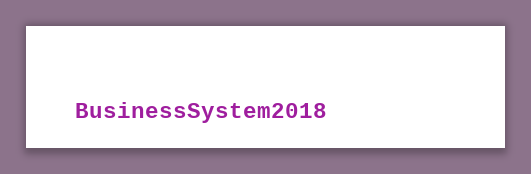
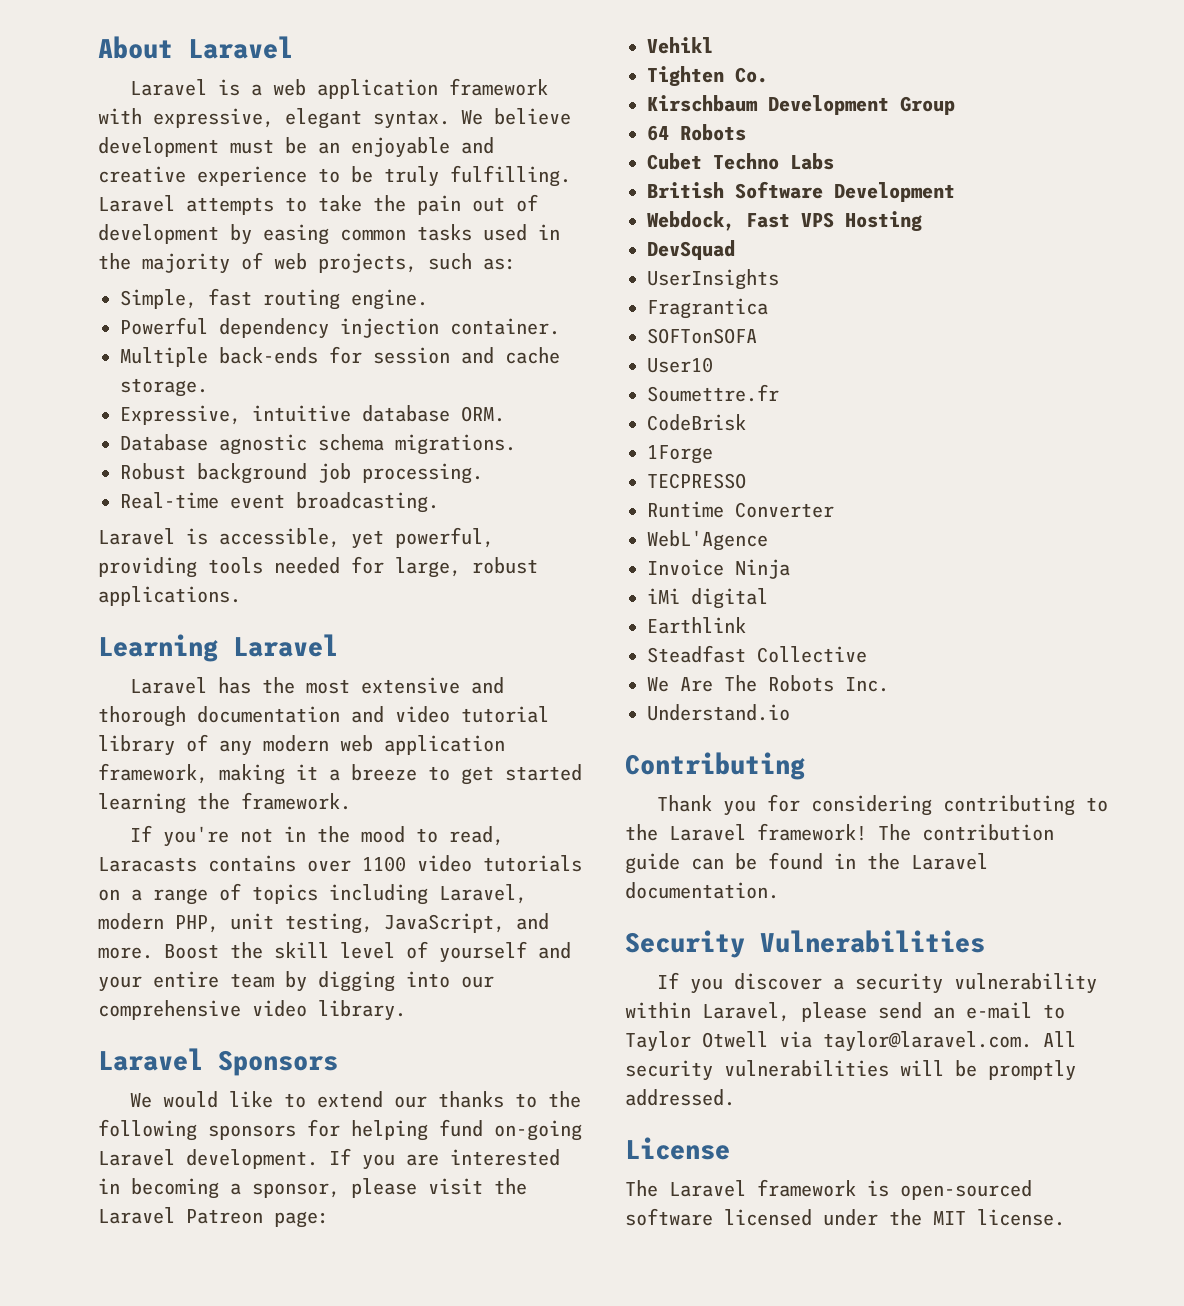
[75,102,327,123] BusinessSystem2018 -> [98,36,293,59] [130,78,549,99] [98,108,571,129] [98,137,494,158] [98,165,571,187] [98,194,538,215] [98,224,560,245] [98,252,516,274] [120,288,428,310] [120,317,560,339] [120,346,560,367] [120,378,208,397] [120,405,505,425] [120,434,516,455] [120,463,483,484] [120,492,439,513] [98,527,494,549] [98,556,538,578] [98,586,241,606] [98,634,338,662] [130,677,505,694] [98,706,549,727] [98,734,505,756] [98,763,582,785] [98,792,351,814] [130,825,505,847] [98,855,582,872] [98,883,527,905] [98,913,549,934] [98,941,571,963] [98,971,494,992] [98,1000,406,1021] [98,1048,338,1076] [130,1091,582,1108] [98,1119,582,1141] [98,1148,560,1170] [98,1178,527,1199] [98,1207,329,1228] [647,37,713,54] [647,66,768,87] [647,95,955,115] [647,124,746,141] [647,153,834,170] [647,181,955,202] [647,211,922,232] [647,240,735,260] [647,269,779,290] [647,298,768,319] [647,328,757,344] [647,357,713,373] [647,384,779,402] [647,414,746,431] [647,445,713,464] [647,473,746,489] [647,501,834,518] [647,530,768,551] [647,559,790,579] [647,588,768,609] [647,617,746,634] [647,645,867,663] [647,675,889,692] [647,704,790,721] [625,752,805,780] [657,794,1109,816] [625,823,1054,841] [625,852,988,874] [625,882,779,899] [625,930,985,958] [657,972,1098,994] [625,1002,1065,1022] [625,1031,1076,1052] [625,1060,1076,1081] [625,1089,735,1106] [625,1137,730,1160] [625,1179,1032,1200] [625,1208,1065,1226] About Laravel // Laravel is a web application framework with expressive, elegant syntax. We believe development must be an enjoyable and creative experience to be truly fulfilling. Laravel attempts to take the pain out of development by easing common tasks used in the majority of web projects, such as: // Simple, fast routing engine. // Powerful dependency injection container. // Multiple back-ends for session and cache storage. // Expressive, intuitive database ORM. // Database agnostic schema migrations. // Robust background job processing. // Real-time event broadcasting. // Laravel is accessible, yet powerful, providing tools needed for large, robust applications. // Learning Laravel // Laravel has the most extensive and thorough documentation and video tutorial library of any modern web application framework, making it a breeze to get started learning the framework. // If you're not in the mood to read, Laracasts contains over 1100 video tutorials on a range of topics including Laravel, modern PHP, unit testing, JavaScript, and more. Boost the skill level of yourself and your entire team by digging into our comprehensive video library. // Laravel Sponsors // We would like to extend our thanks to the following sponsors for helping fund on-going Laravel development. If you are interested in becoming a sponsor, please visit the Laravel Patreon page: // Vehikl // Tighten Co. // Kirschbaum Development Group // 64 Robots // Cubet Techno Labs // British Software Development // Webdock, Fast VPS Hosting // DevSquad // UserInsights // Fragrantica // SOFTonSOFA // User10 // Soumettre.fr // CodeBrisk // 1Forge // TECPRESSO // Runtime Converter // WebL'Agence // Invoice Ninja // iMi digital // Earthlink // Steadfast Collective // We Are The Robots Inc. // Understand.io // Contributing // Thank you for considering contributing to the Laravel framework! The contribution guide can be found in the Laravel documentation. // Security Vulnerabilities // If you discover a security vulnerability within Laravel, please send an e-mail to Taylor Otwell via taylor@laravel.com. All security vulnerabilities will be promptly addressed. // License // The Laravel framework is open-sourced software licensed under the MIT license.

